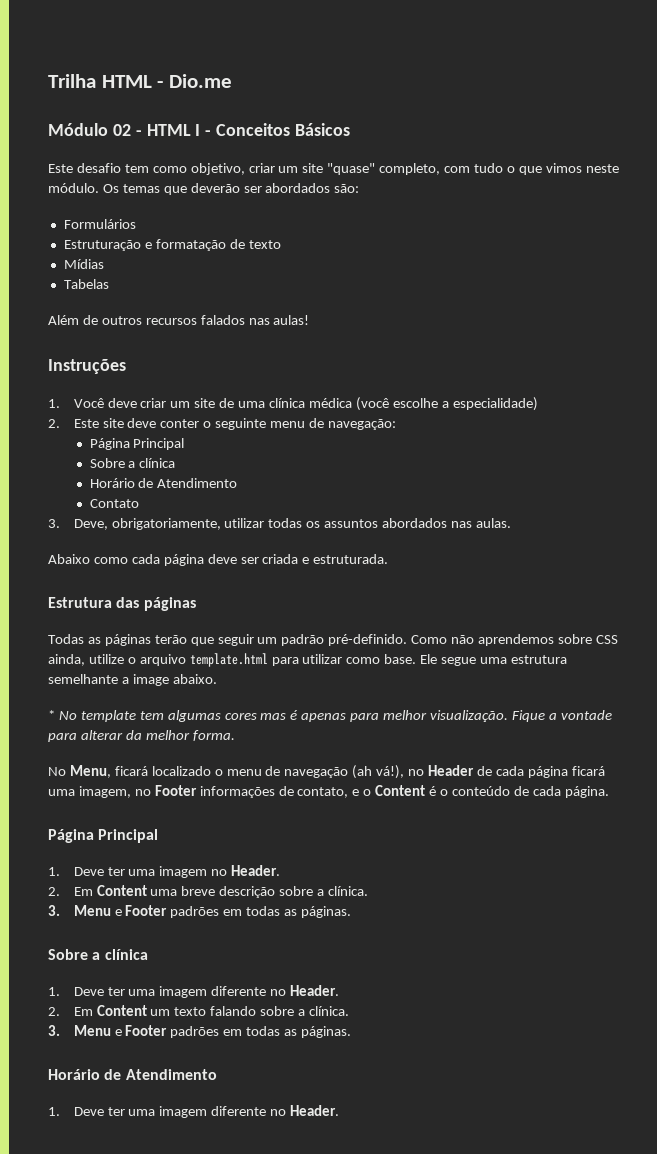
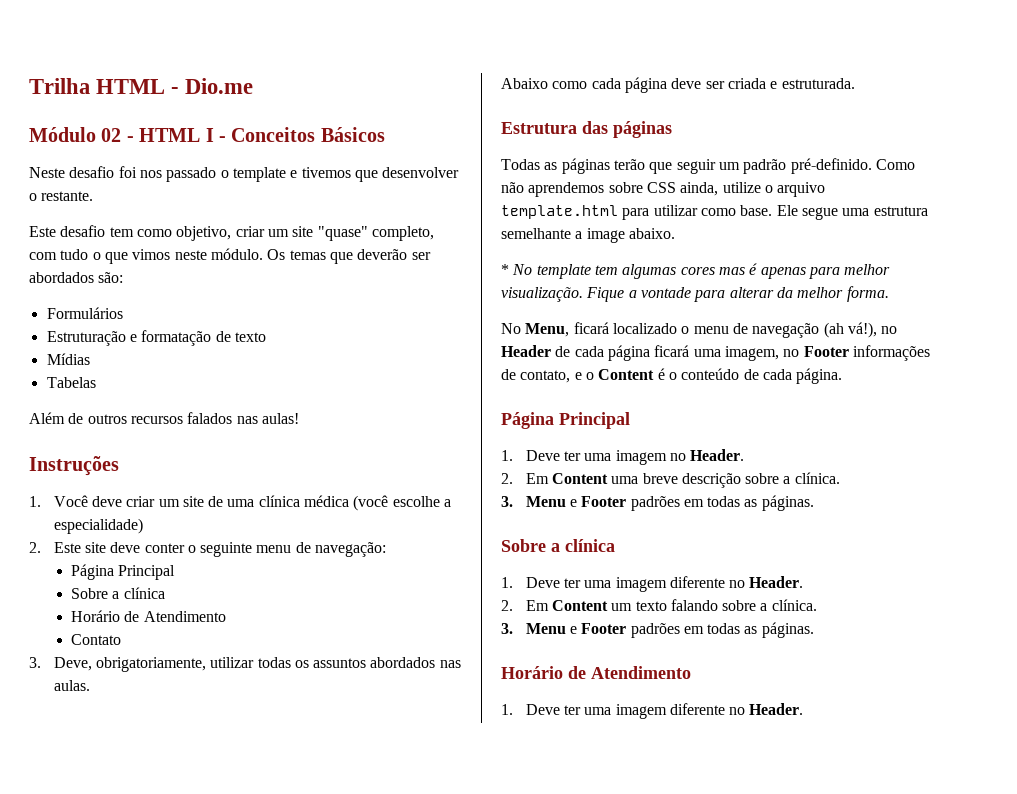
(351, 129) none -> [29,166,460,182] [29,191,94,201] // Neste desafio foi nos passado o template e tivemos que desenvolver o restante.

